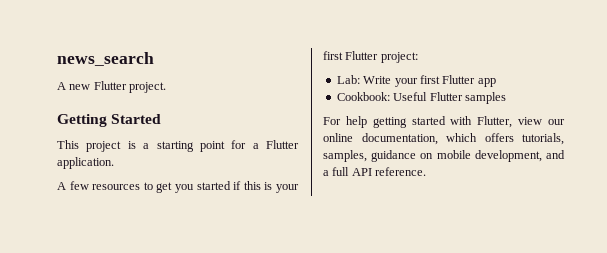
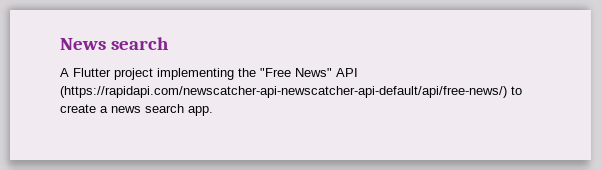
[57,52,154,66] [57,81,167,93] [57,114,162,127] [57,140,299,152] [57,157,114,169] [57,181,299,193] [323,51,418,63] [336,75,496,87] [336,92,506,104] [323,116,565,128] [323,133,564,145] [323,150,565,162] [323,167,427,176] news_search // A new Flutter project. // Getting Started // This project is a starting point for a Flutter application. // A few resources to get you started if this is your first Flutter project: // Lab: Write your first Flutter app // Cookbook: Useful Flutter samples // For help getting started with Flutter, view our online documentation, which offers tutorials, samples, guidance on mobile development, and a full API reference. -> [60,37,169,50] [60,68,358,80] [60,86,522,98] [60,104,213,116] News search // A Flutter project implementing the "Free News" API (https://rapidapi.com/newscatcher-api-newscatcher-api-default/api/free-news/) to create a news search app.

